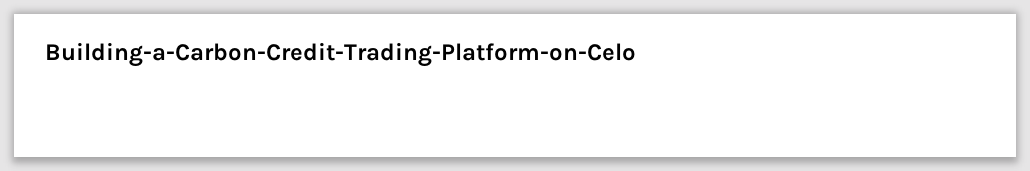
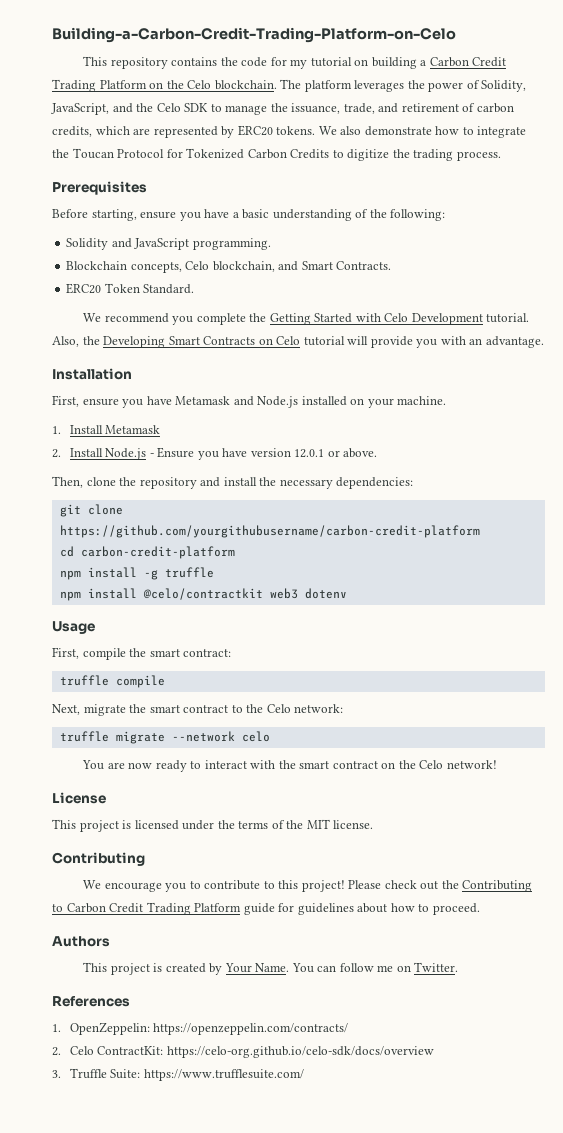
(636, 54) none -> [83,56,507,69] [52,79,527,92] [51,103,514,115] [52,125,527,138] [52,148,501,161] [52,181,147,195] [52,209,446,221] [66,238,271,250] [66,261,392,273] [66,283,195,294] [83,313,530,325] [52,336,544,348] [52,368,132,380] [52,395,447,408] [52,425,161,434] [52,447,378,460] [52,476,414,489] [59,504,123,517] [59,525,480,538] [59,546,235,559] [59,567,214,580] [59,588,347,601] [52,621,95,634] [52,647,232,660] [59,675,165,688] [52,704,344,716] [59,731,270,744] [82,760,497,772] [52,792,106,804] [52,819,374,832] [52,852,145,866] [83,880,533,892] [52,902,480,915] [52,936,110,947] [83,962,459,975] [52,996,130,1007] [52,1022,349,1035] [52,1046,434,1058] [52,1068,304,1081] // This repository contains the code for my tutorial on building a Carbon Credit Trading Platform on the Celo blockchain. The platform leverages the power of Solidity, JavaScript, and the Celo SDK to manage the issuance, trade, and retirement of carbon credits, which are represented by ERC20 tokens. We also demonstrate how to integrate the Toucan Protocol for Tokenized Carbon Credits to digitize the trading process. // Prerequisites // Before starting, ensure you have a basic understanding of the following: // Solidity and JavaScript programming. // Blockchain concepts, Celo blockchain, and Smart Contracts. // ERC20 Token Standard. // We recommend you complete the Getting Started with Celo Development tutorial. Also, the Developing Smart Contracts on Celo tutorial will provide you with an advantage. // Installation // First, ensure you have Metamask and Node.js installed on your machine. // 1. Install Metamask // 2. Install Node.js - Ensure you have version 12.0.1 or above. // Then, clone the repository and install the necessary dependencies: // git clone https://github.com/yourgithubusername/carbon-credit-platform // cd carbon-credit-platform // npm install -g truffle // npm install @celo/contractkit web3 dotenv // Usage // First, compile the smart contract: // truffle compile // Next, migrate the smart contract to the Celo network: // truffle migrate --network celo // You are now ready to interact with the smart contract on the Celo network! // License // This project is licensed under the terms of the MIT license. // Contributing // We encourage you to contribute to this project! Please check out the Contributing to Carbon Credit Trading Platform guide for guidelines about how to proceed. // Authors // This project is created by Your Name. You can follow me on Twitter. // References // 1. OpenZeppelin: https://openzeppelin.com/contracts/ // 2. Celo ContractKit: https://celo-org.github.io/celo-sdk/docs/overview // 3. Truffle Suite: https://www.trufflesuite.com/

